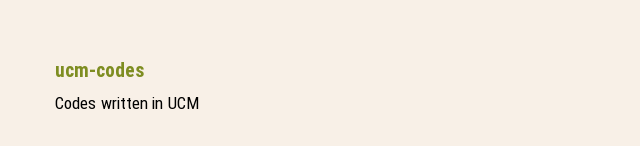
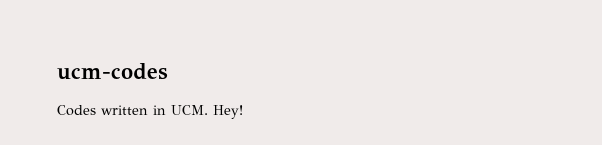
[167,97,199,109] UCM -> [171,105,243,119] UCM. Hey!

